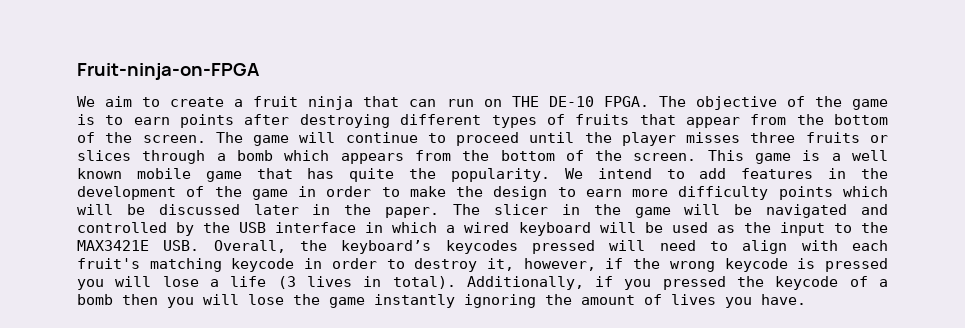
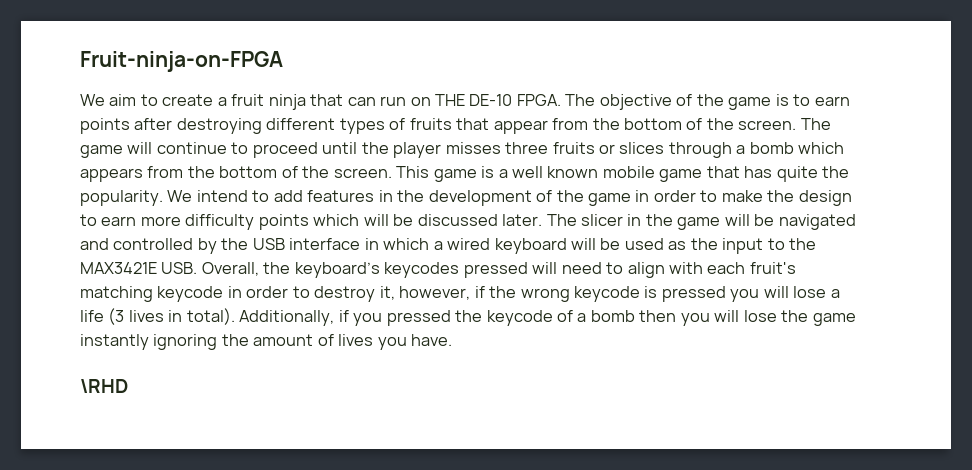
[253,204,440,218] later in the paper. -> [502,214,543,226] later.
(806, 299) none -> [80,379,128,393] // \RHD

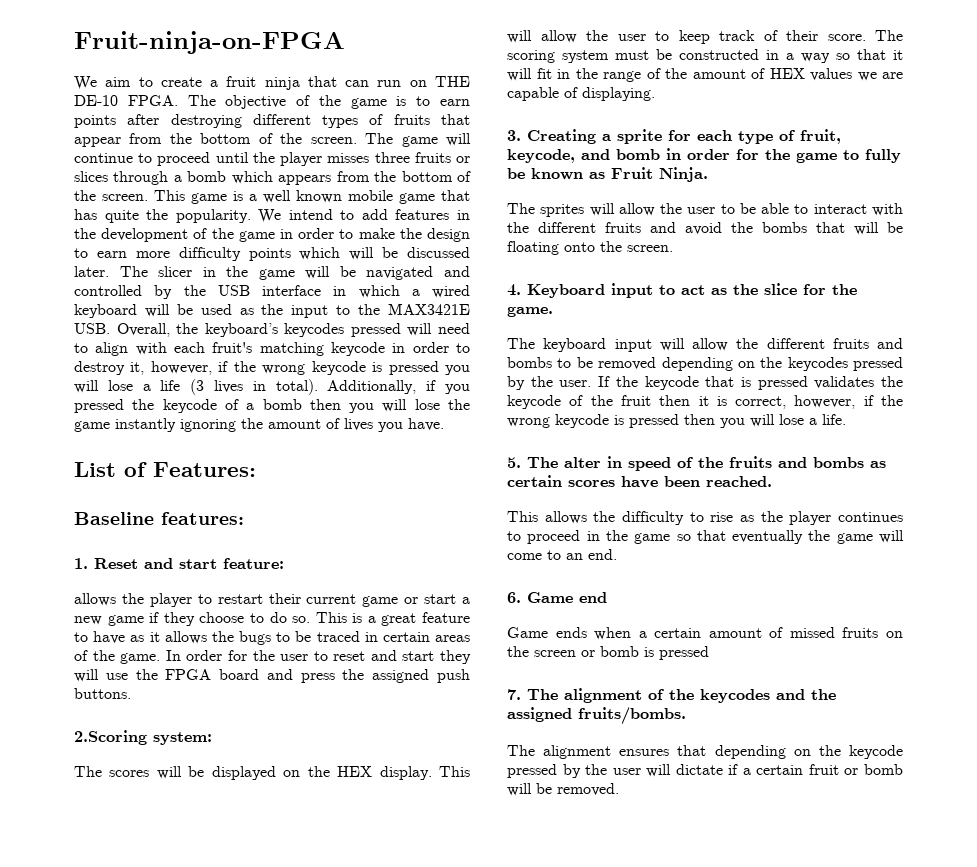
[80,379,128,393] \RHD -> [74,462,256,477] [74,512,244,525] [74,558,284,569] [74,593,470,607] [74,612,470,626] [74,631,471,645] [74,650,471,664] [74,669,470,683] [74,688,131,699] [74,730,212,745] [74,766,471,780] [507,30,903,44] [507,49,903,63] [507,68,903,82] [507,87,655,101] [507,129,841,144] [507,148,901,163] [507,167,708,182] [507,203,903,217] [507,222,903,235] [507,241,673,255] [507,283,857,298] [507,306,553,317] [507,338,903,352] [507,357,903,371] [507,376,903,390] [507,395,903,409] [507,414,846,428] [507,456,886,471] [507,475,772,488] [507,511,903,525] [507,530,904,544] [507,549,617,560] [507,592,607,603] [507,627,903,640] [507,646,709,660] [507,688,836,703] [507,707,686,725] [507,745,903,759] [507,764,903,778] [507,783,619,796] List of Features: // Baseline features: // 1. Reset and start feature: // allows the player to restart their current game or start a new game if they choose to do so. This is a great feature to have as it allows the bugs to be traced in certain areas of the game. In order for the user to reset and start they will use the FPGA board and press the assigned push buttons. // 2.Scoring system: // The scores will be displayed on the HEX display. This will allow the user to keep track of their score. The scoring system must be constructed in a way so that it will fit in the range of the amount of HEX values we are capable of displaying. // 3. Creating a sprite for each type of fruit, keycode, and bomb in order for the game to fully be known as Fruit Ninja. // The sprites will allow the user to be able to interact with the different fruits and avoid the bombs that will be floating onto the screen. // 4. Keyboard input to act as the slice for the game. // The keyboard input will allow the different fruits and bombs to be removed depending on the keycodes pressed by the user. If the keycode that is pressed validates the keycode of the fruit then it is correct, however, if the wrong keycode is pressed then you will lose a life. // 5. The alter in speed of the fruits and bombs as certain scores have been reached. // This allows the difficulty to rise as the player continues to proceed in the game so that eventually the game will come to an end. // 6. Game end // Game ends when a certain amount of missed fruits on the screen or bomb is pressed // 7. The alignment of the keycodes and the assigned fruits/bombs. // The alignment ensures that depending on the keycode pressed by the user will dictate if a certain fruit or bomb will be removed.

